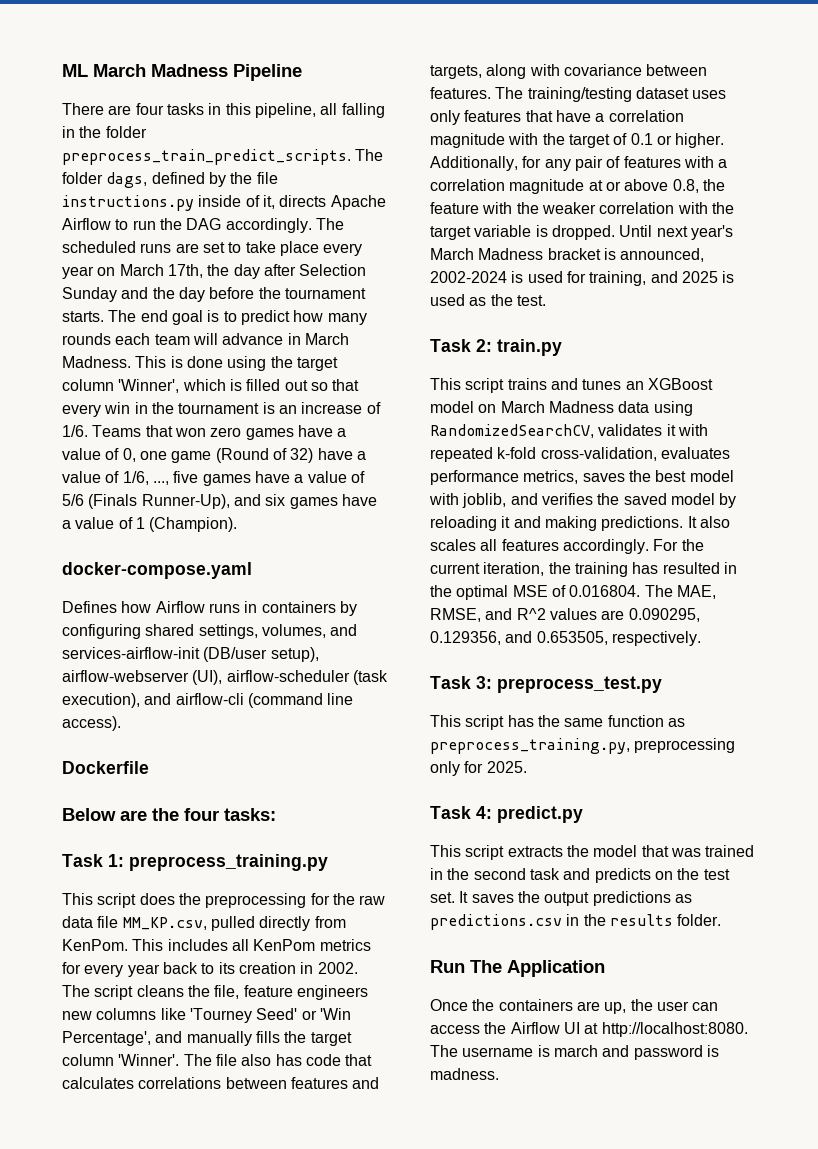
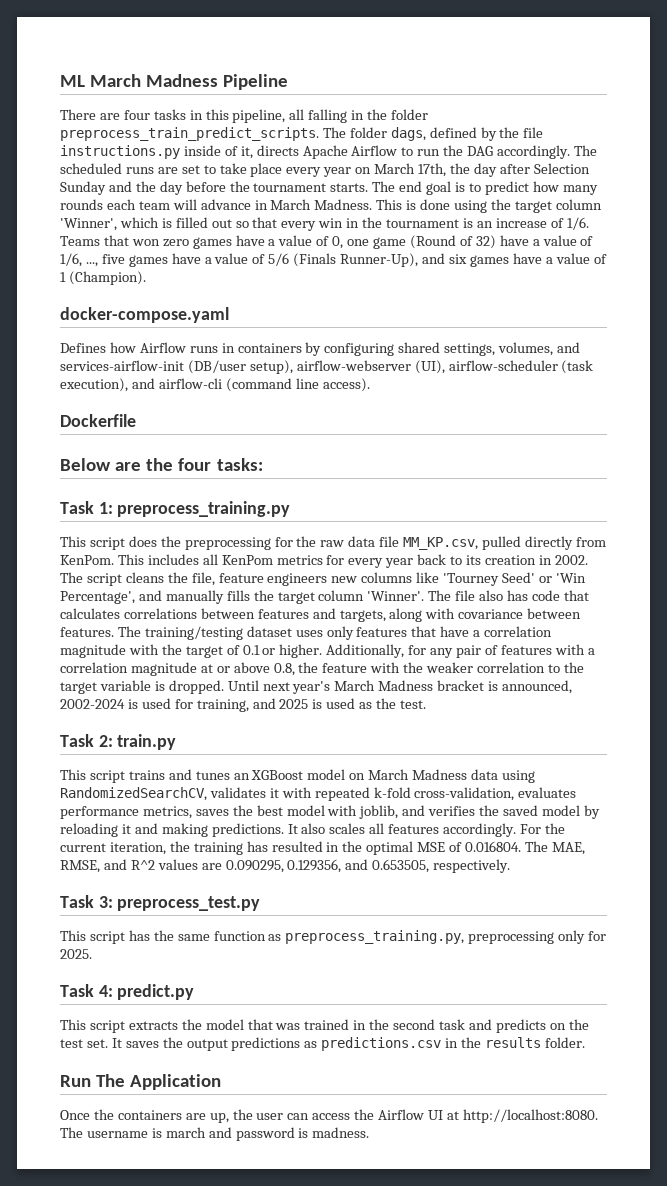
[677,202,708,214] with -> [547,664,560,673] to

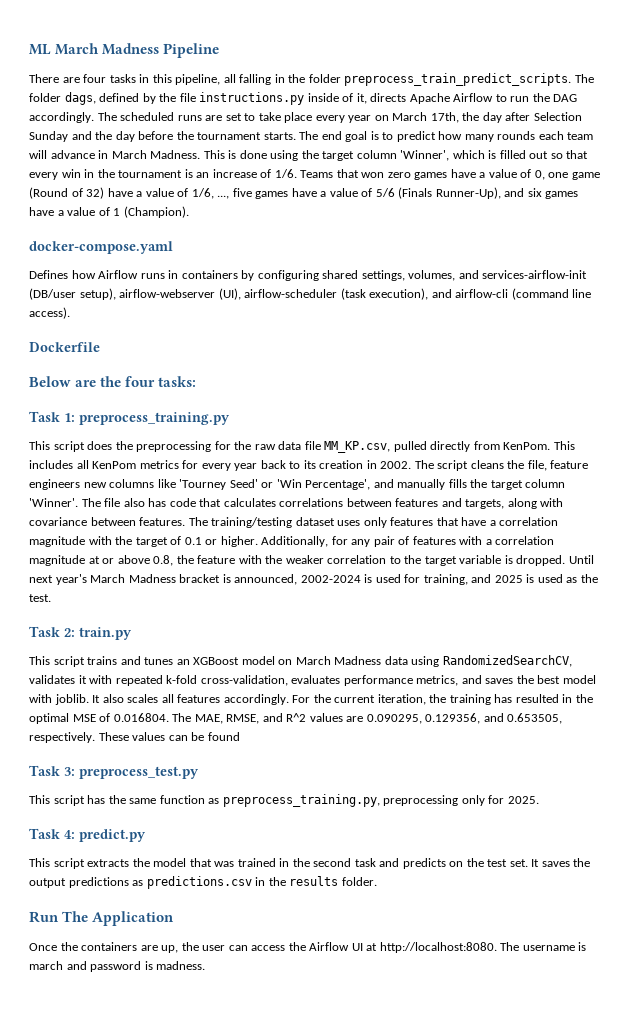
(192, 812) none -> [461,675,482,684] and
[359,805,600,819] [60,823,284,837] joblib, and verifies the saved model by reloading it and making predictions. -> [54,694,89,705] joblib.
(511, 866) none -> [98,732,240,741] These values can be found

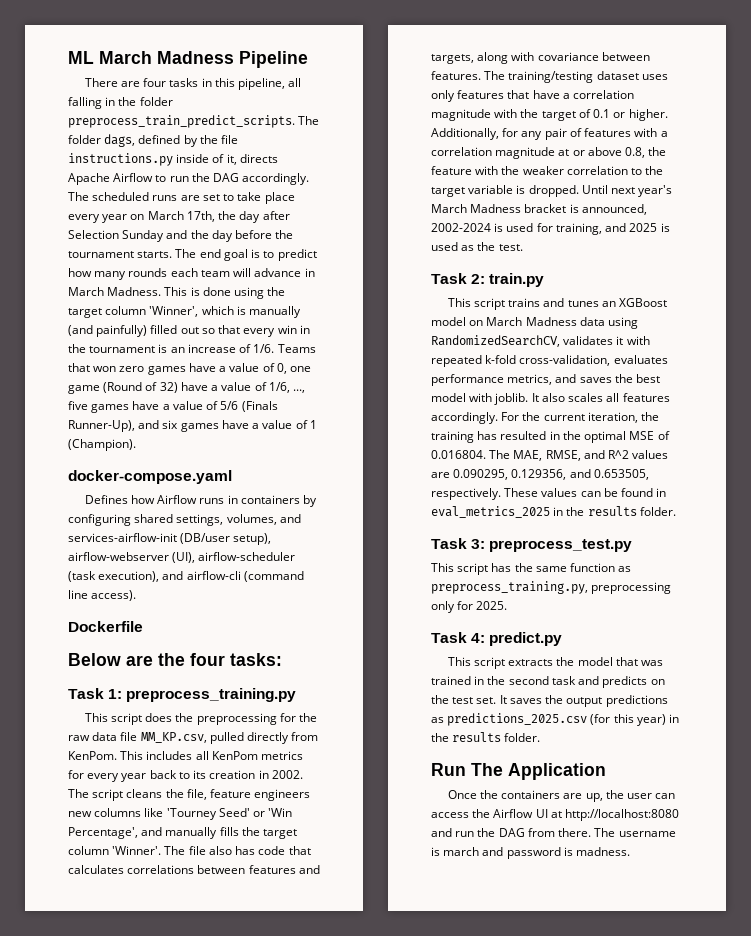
(497, 154) none -> [249,306,302,318] [68,325,148,337] manually (and painfully)
(240, 736) none -> [656,488,667,497] [431,506,676,518] in eval_metrics_2025 in the results folder.
[146,876,252,889] predictions.csv -> [447,713,666,726] predictions_2025.csv (for this year)
[379,942,497,953] http://localhost:8080. -> [565,809,680,821] [431,828,592,837] http://localhost:8080 and run the DAG from there.

